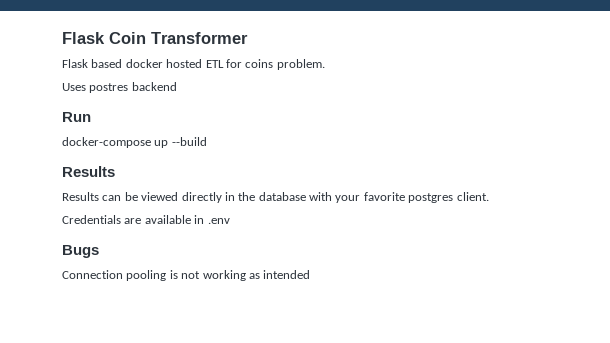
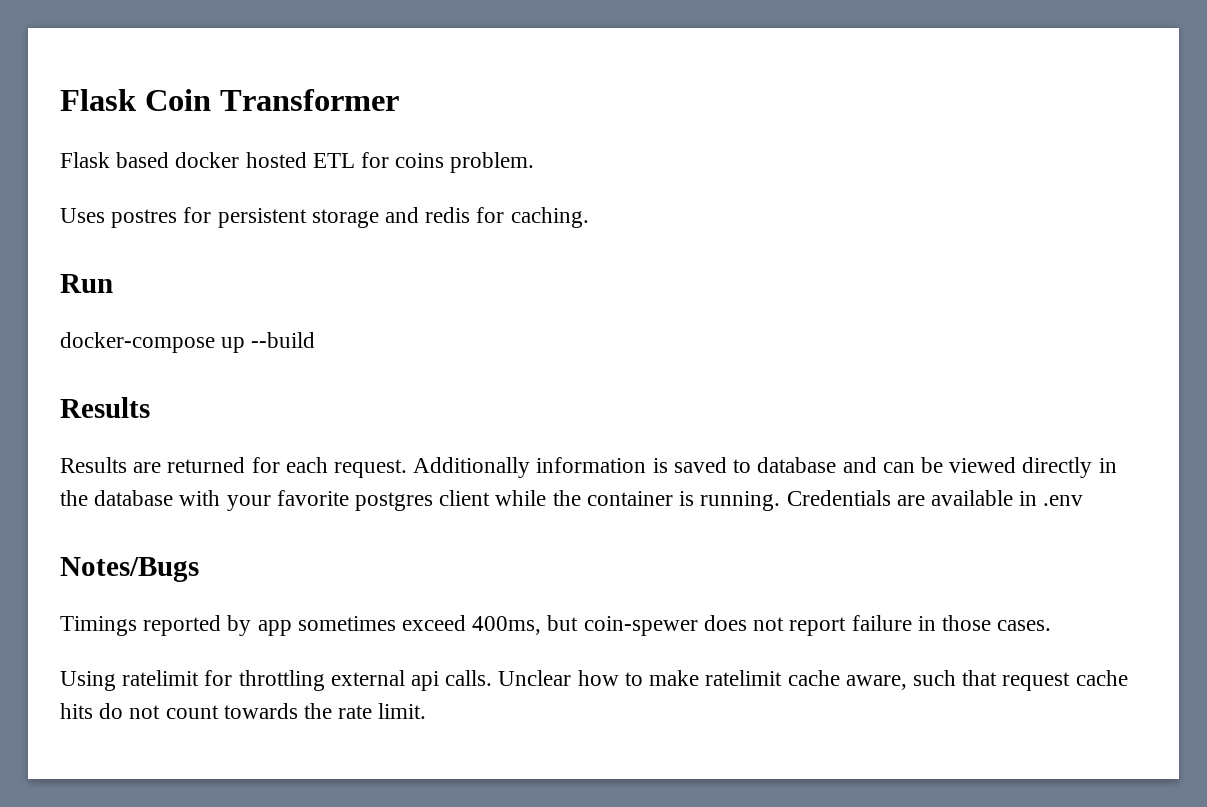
[131,82,177,91] backend -> [183,207,589,228] for persistent storage and redis for caching.
(99, 196) none -> [133,457,877,478] are returned for each request. Additionally information is saved to database and
[456,192,489,201] client. // -> [439,490,781,511] client while the container is running.
[62,245,99,258] [62,270,311,281] Bugs // Connection pooling is not working as intended -> [60,557,199,582] [60,615,1052,636] [60,670,1128,691] [60,703,427,719] Notes/Bugs // Timings reported by app sometimes exceed 400ms, but coin-spewer does not report failure in those cases. // Using ratelimit for throttling external api calls. Unclear how to make ratelimit cache aware, such that request cache hits do not count towards the rate limit.

